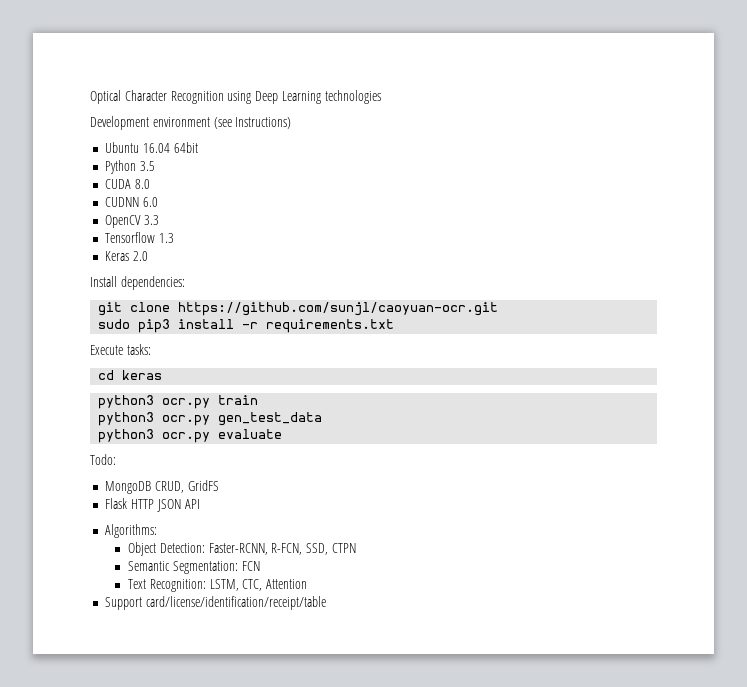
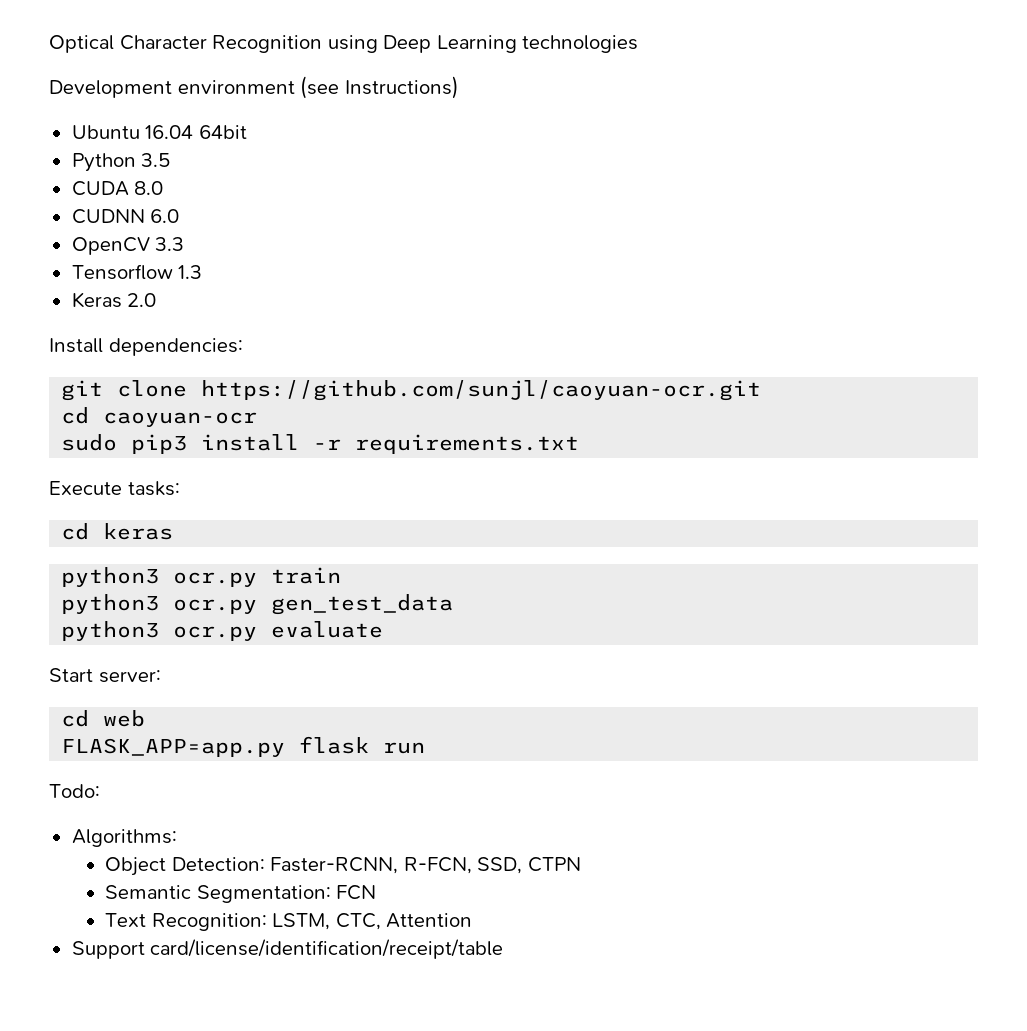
(499, 309) none -> [61,407,258,427] // cd caoyuan-ocr
[90,454,116,465] [105,480,219,494] [105,498,200,512] Todo: // MongoDB CRUD, GridFS // Flask HTTP JSON API -> [49,668,161,683] [61,710,146,727] [61,736,426,757] [49,784,100,798] Start server: // cd web // FLASK_APP=app.py flask run // Todo:

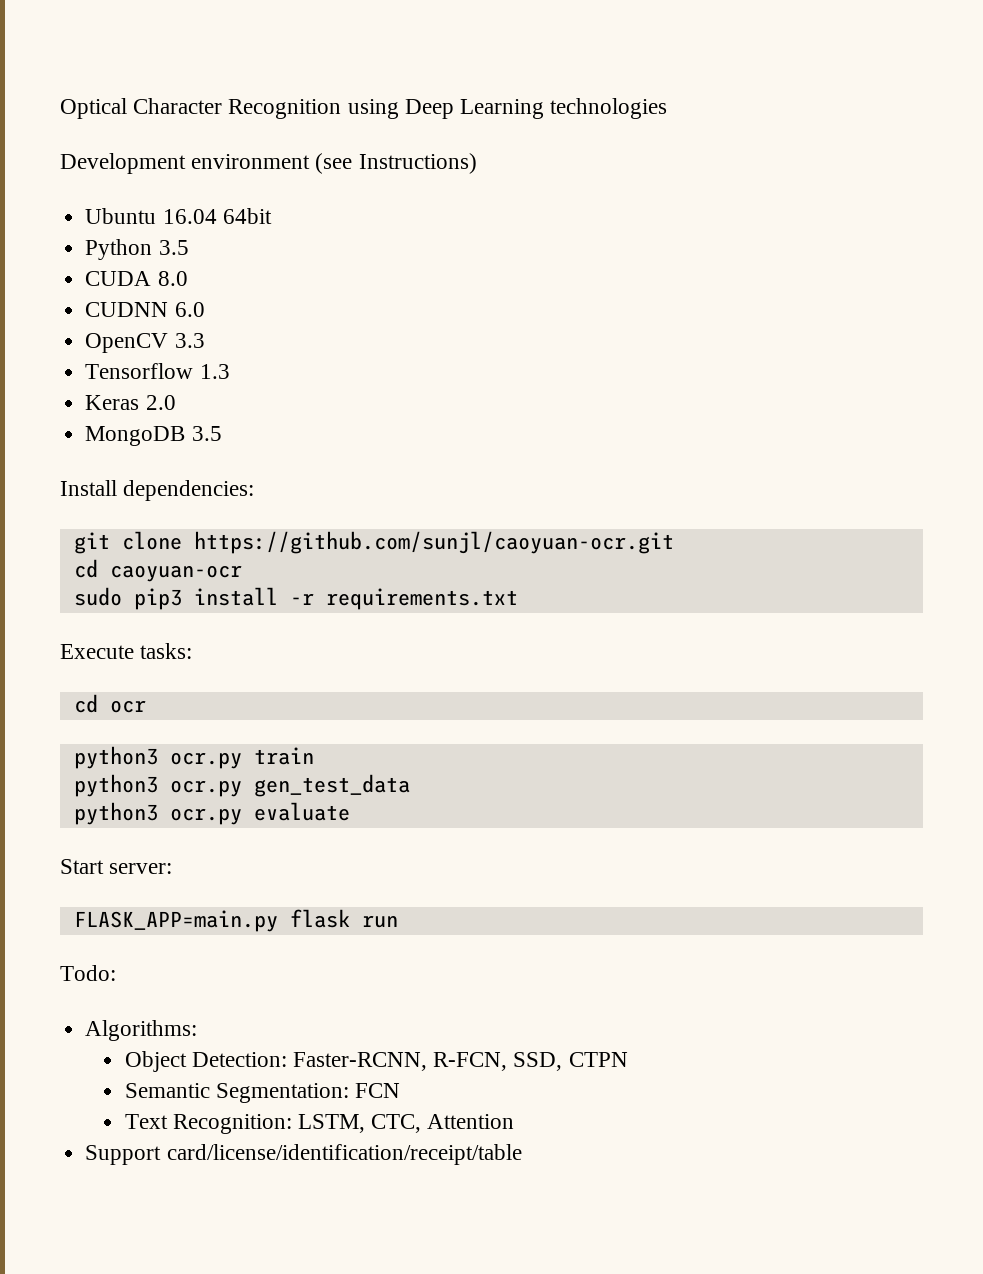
(157, 300) none -> [85,426,222,446] // MongoDB 3.5
[103,523,174,540] keras -> [109,700,146,713] ocr
[61,710,146,727] [61,738,286,757] cd web // FLASK_APP=app.py -> [73,910,278,932] FLASK_APP=main.py

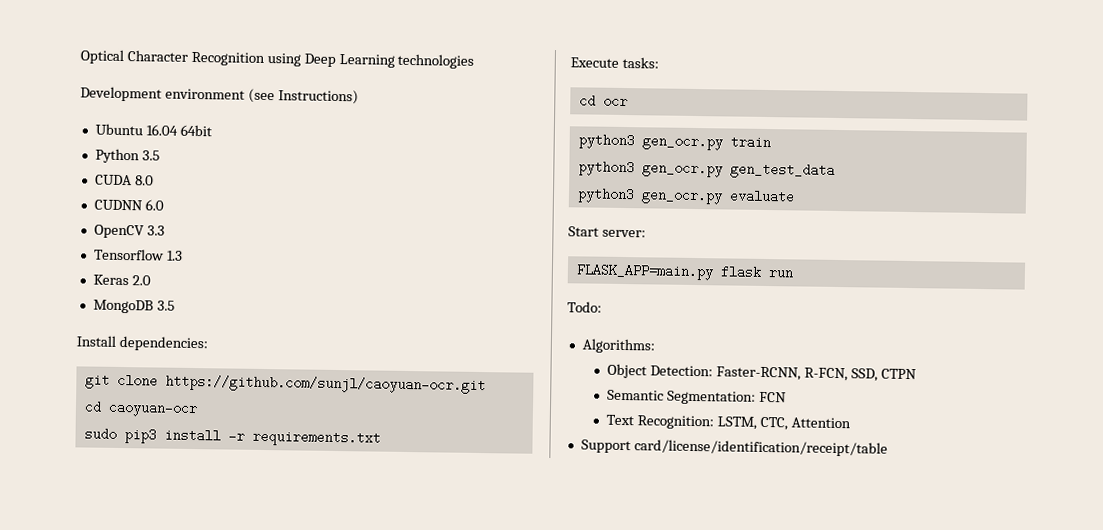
[169,752,242,769] ocr.py -> [641,134,723,151] gen_ocr.py
[169,780,242,797] ocr.py -> [641,161,723,178] gen_ocr.py
[169,808,242,825] ocr.py -> [640,188,723,205] gen_ocr.py

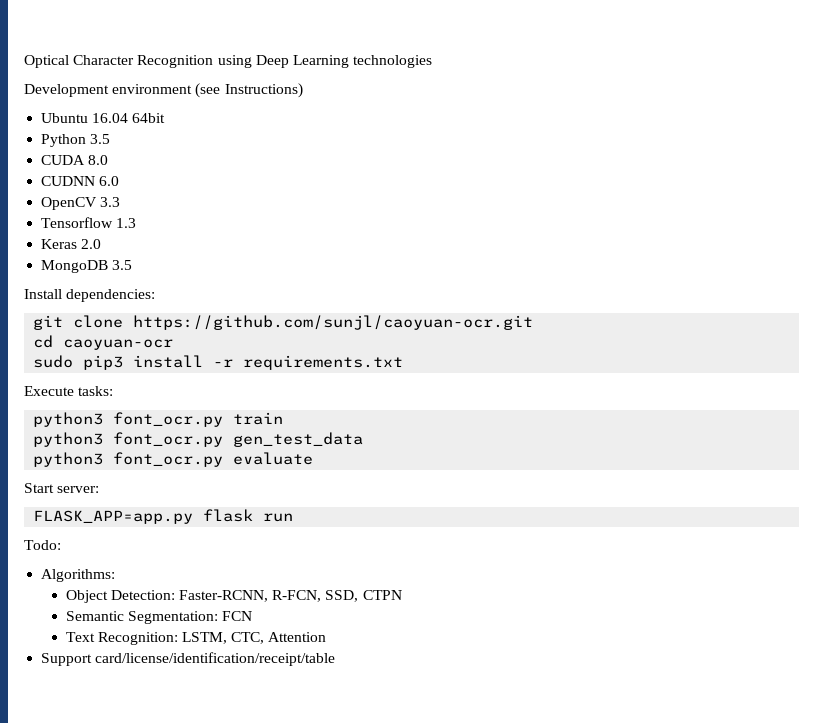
[578,94,628,109] [577,133,723,151] // cd ocr // python3 gen_ocr.py -> [33,412,224,427] // python3 font_ocr.py
[641,161,723,178] gen_ocr.py -> [113,432,224,447] font_ocr.py
[640,188,723,205] gen_ocr.py -> [113,452,224,467] font_ocr.py
[575,263,714,281] FLASK_APP=main.py -> [33,510,194,524] FLASK_APP=app.py

